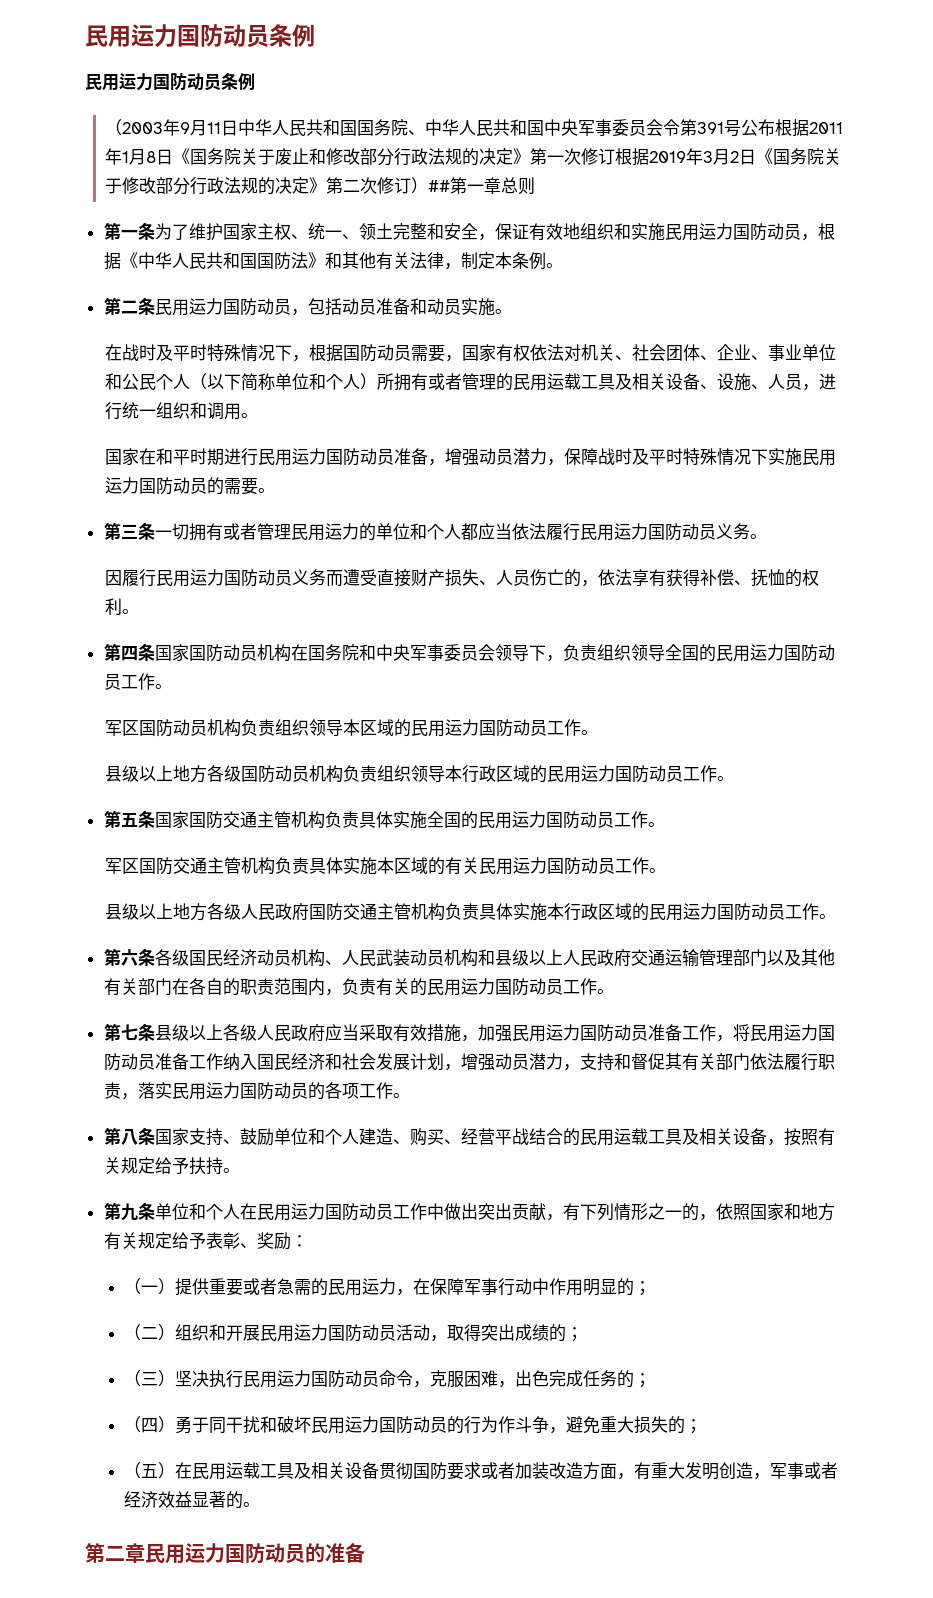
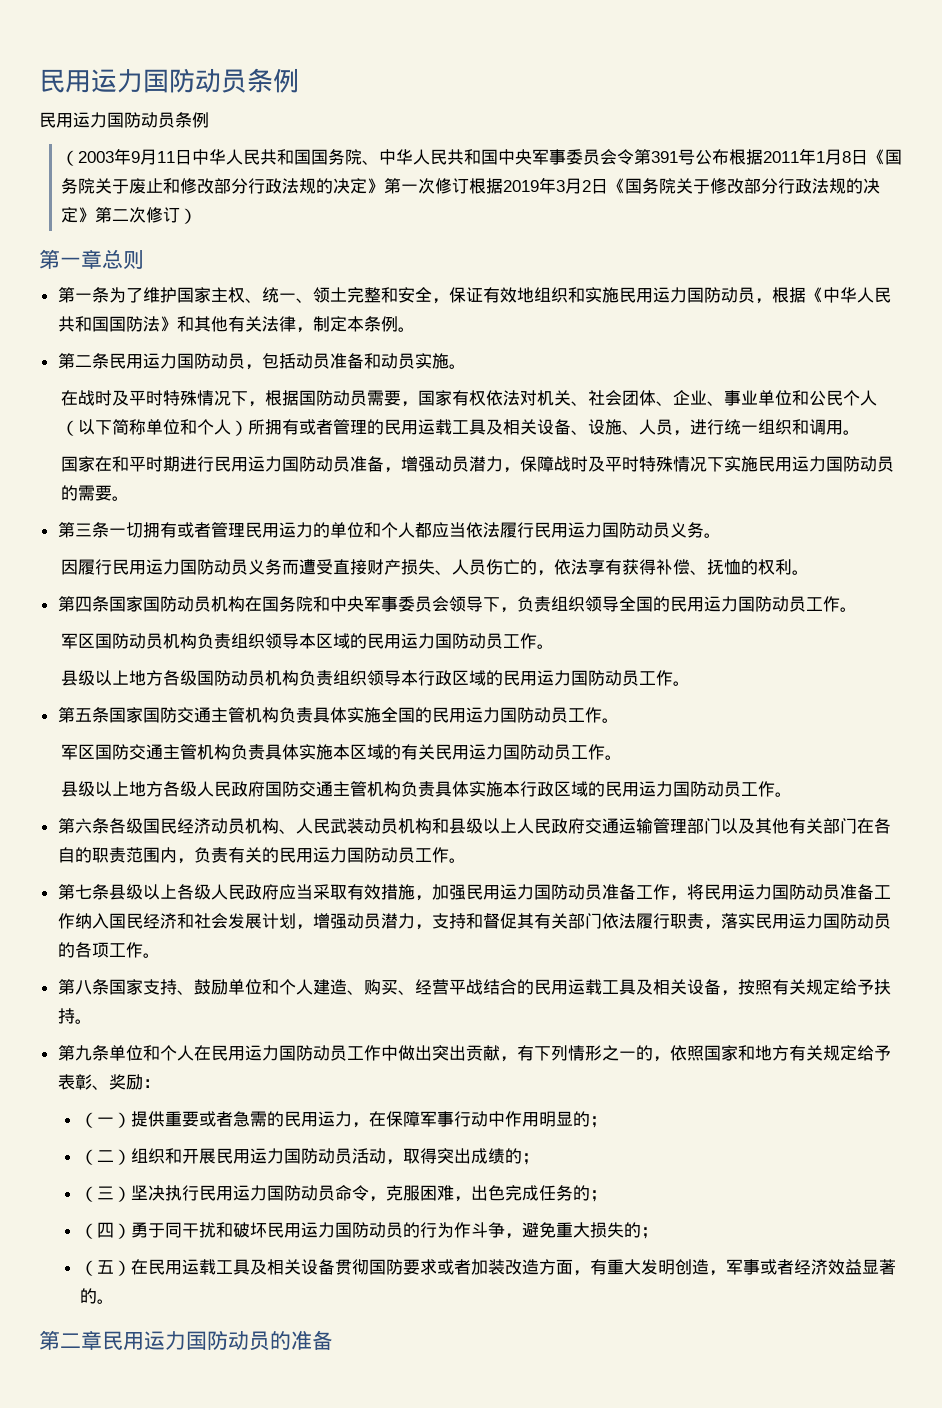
[428,180,451,192] ## -> (198, 216) //

